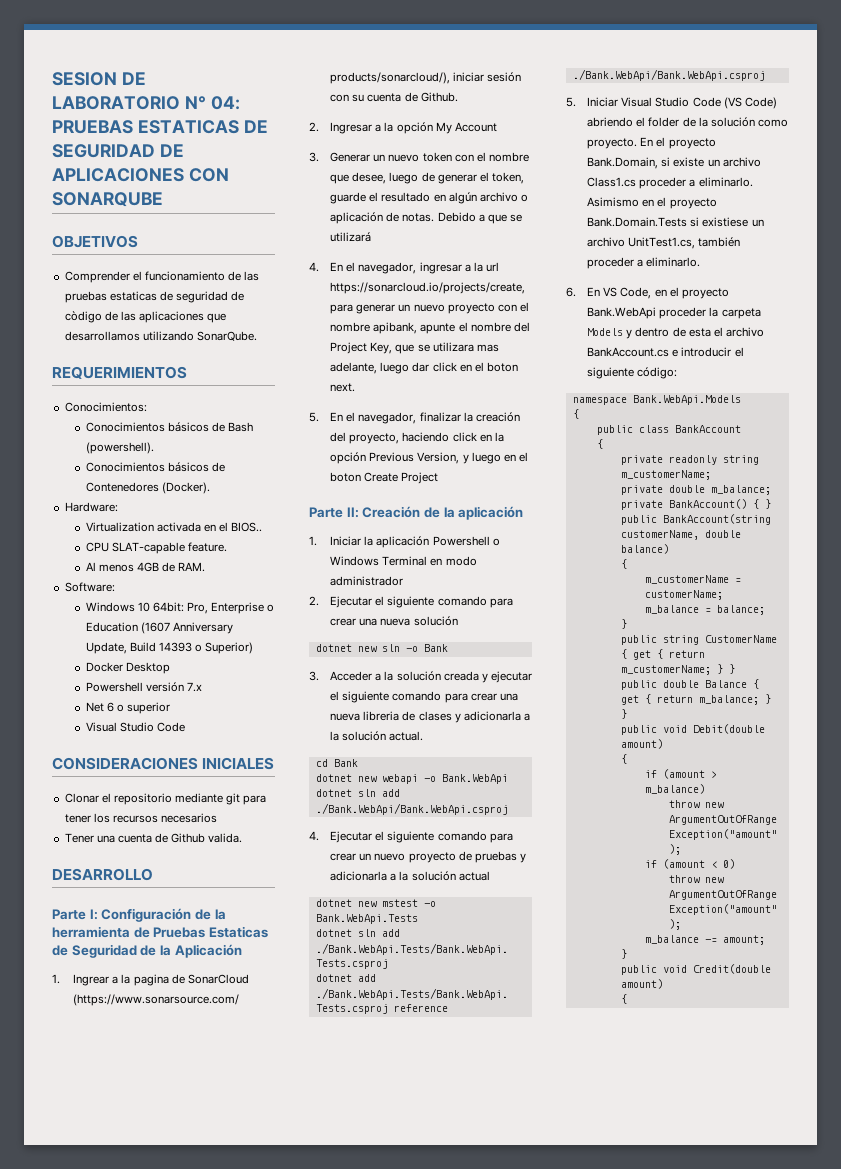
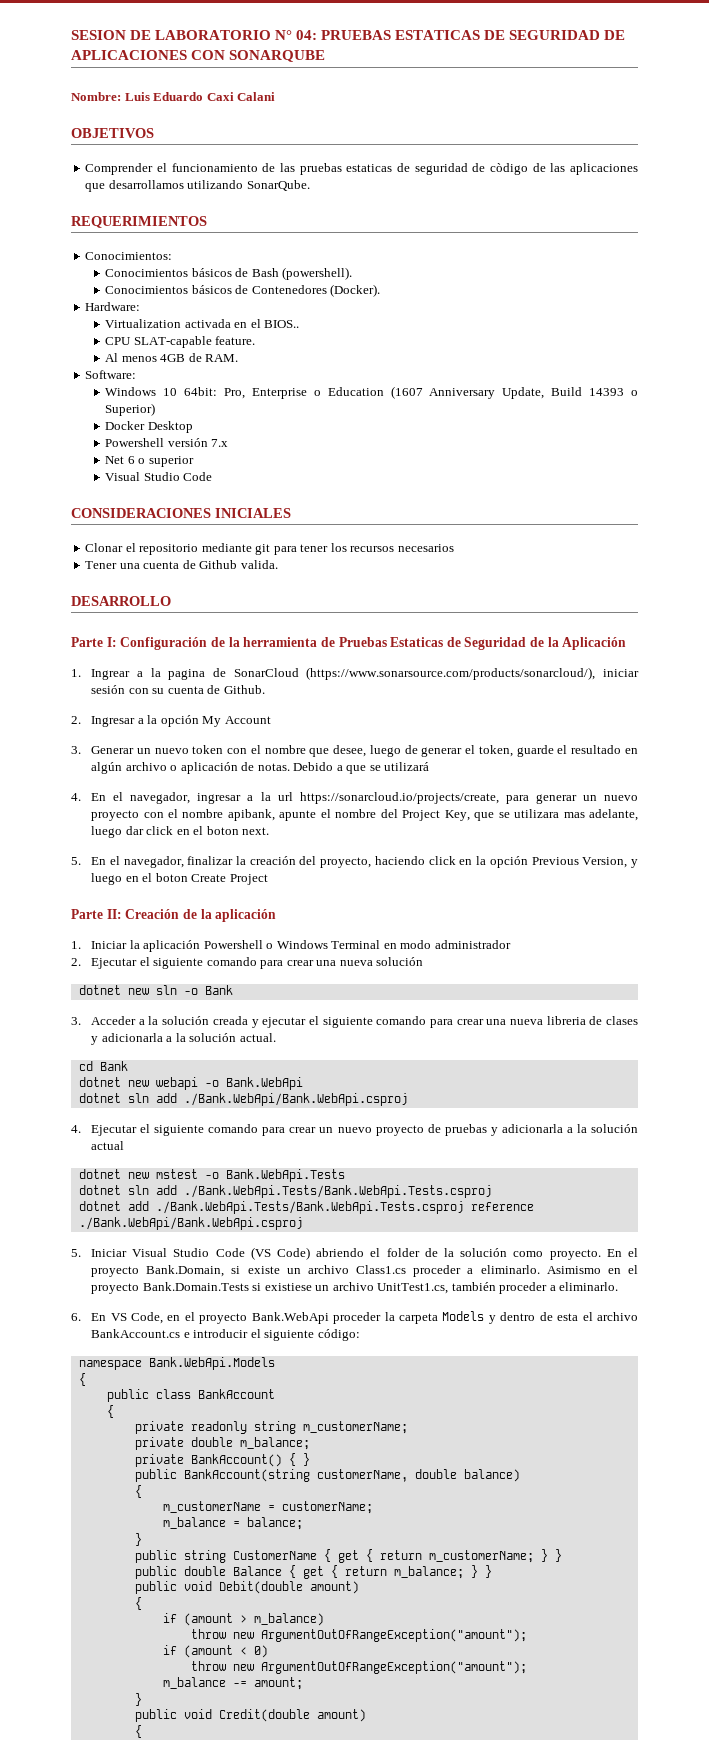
(163, 199) none -> [71,92,276,101] // Nombre: Luis Eduardo Caxi Calani

